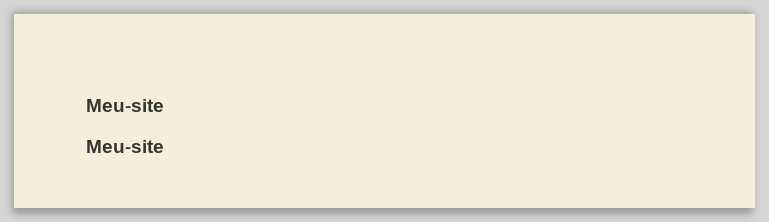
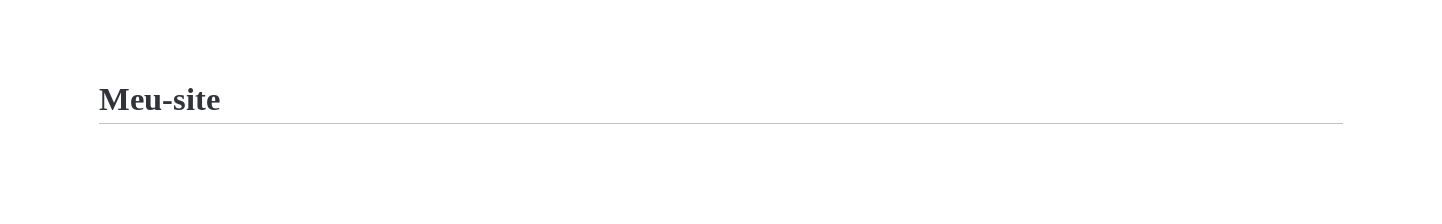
[86,99,164,112] [86,140,164,153] Meu-site // Meu-site -> [99,88,220,110] Meu-site

